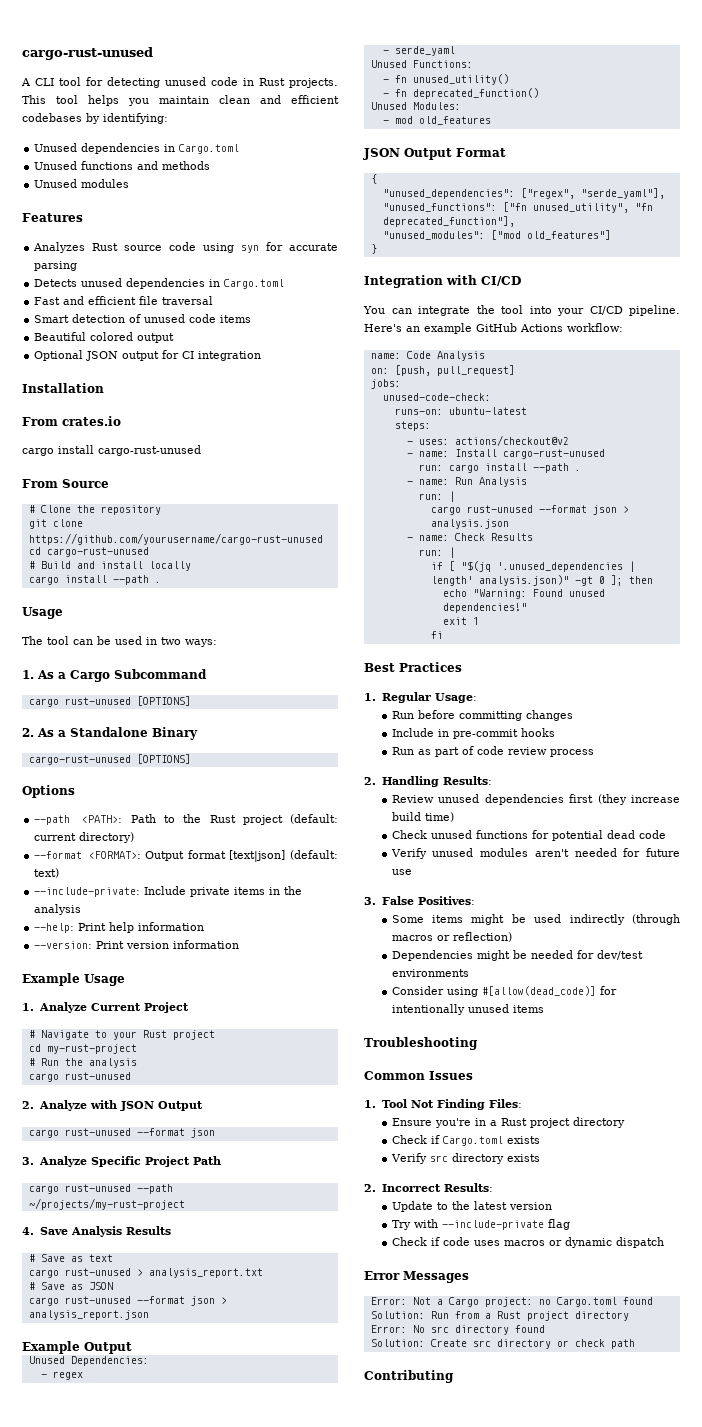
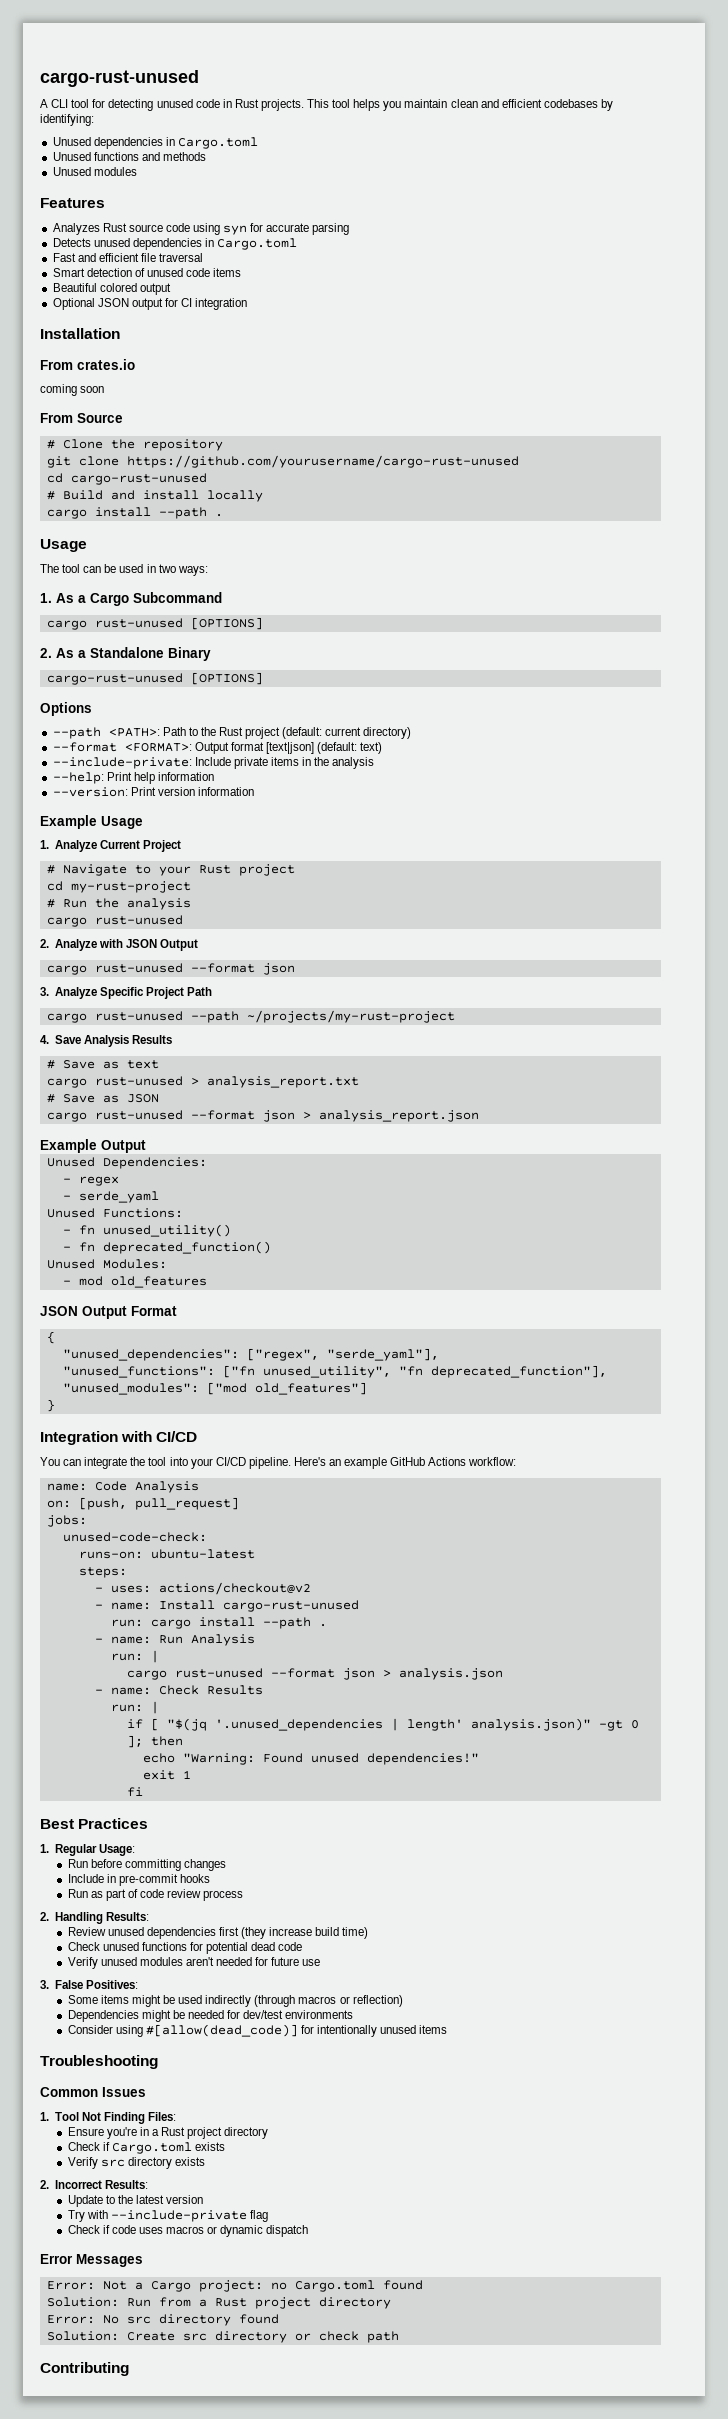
[22,445,201,456] cargo install cargo-rust-unused -> [40,384,105,396] coming soon

